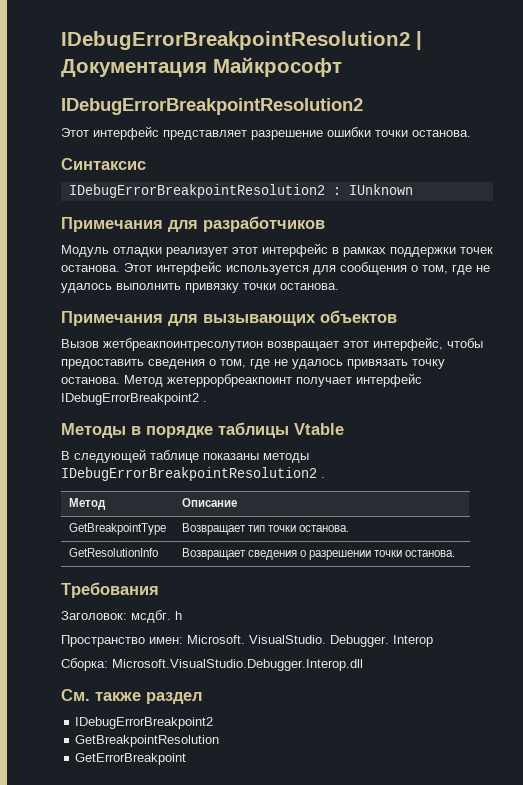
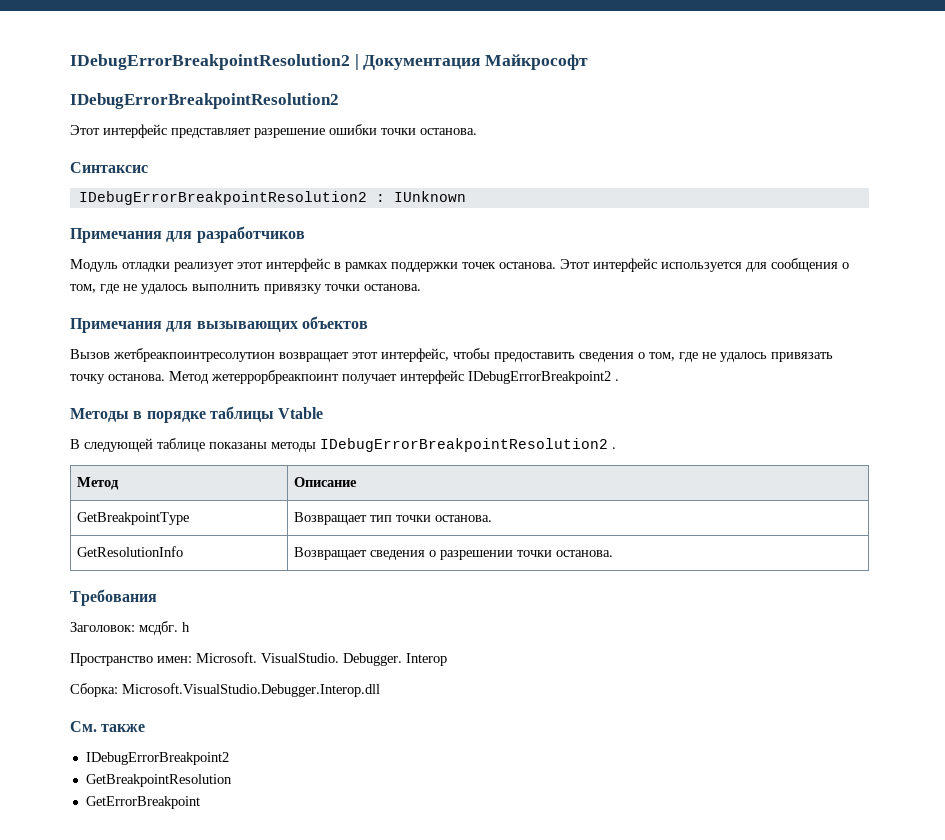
[146,692,202,704] раздел -> (146, 728) none

